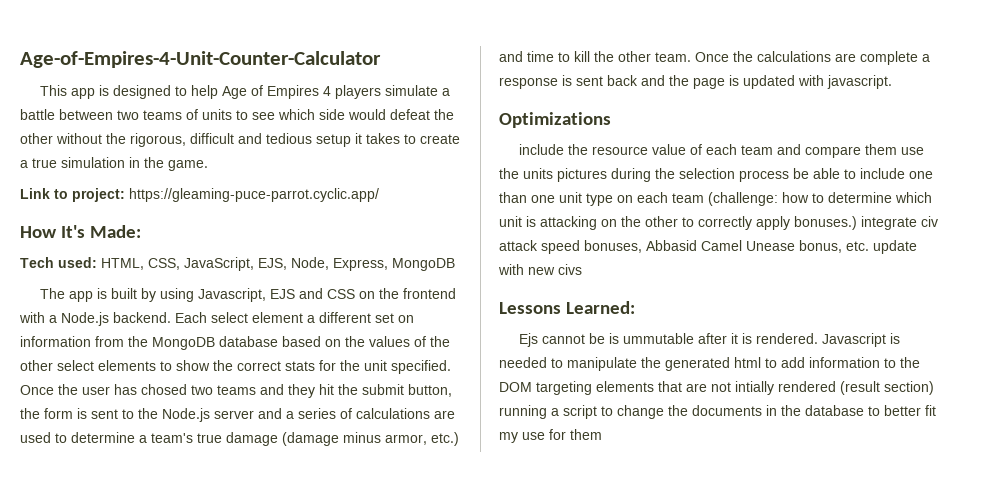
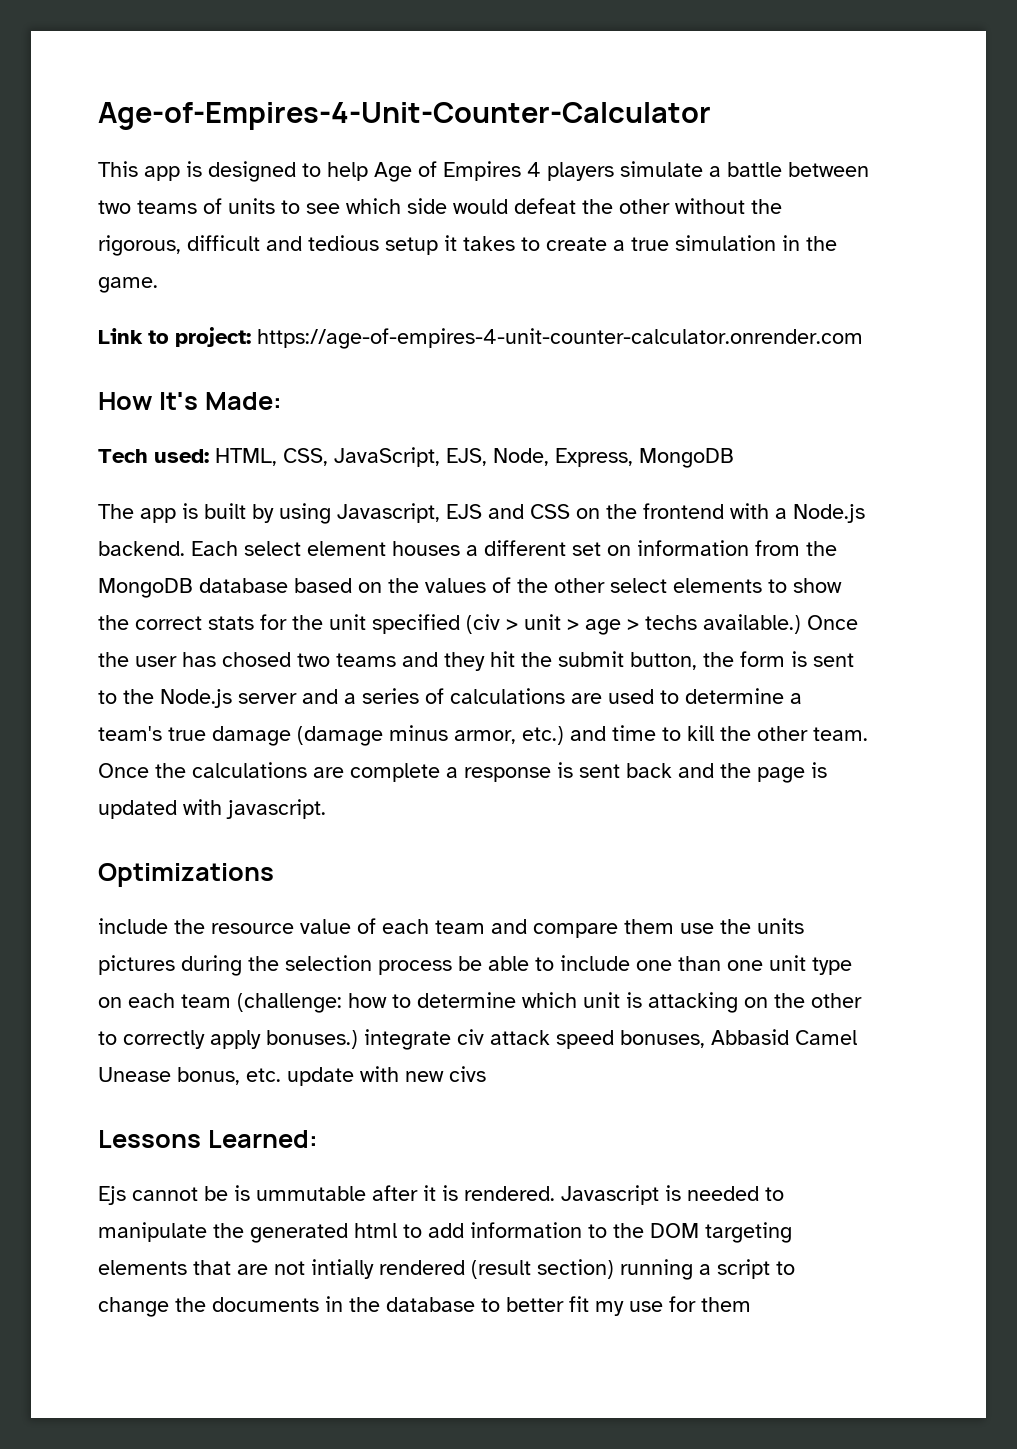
[129,188,379,202] https://gleaming-puce-parrot.cyclic.app/ -> [257,328,863,349] https://age-of-empires-4-unit-counter-calculator.onrender.com
(303, 317) none -> [392,541,460,556] houses
[391,360,451,374] specified. -> [372,614,801,635] specified (civ > unit > age > techs available.)

